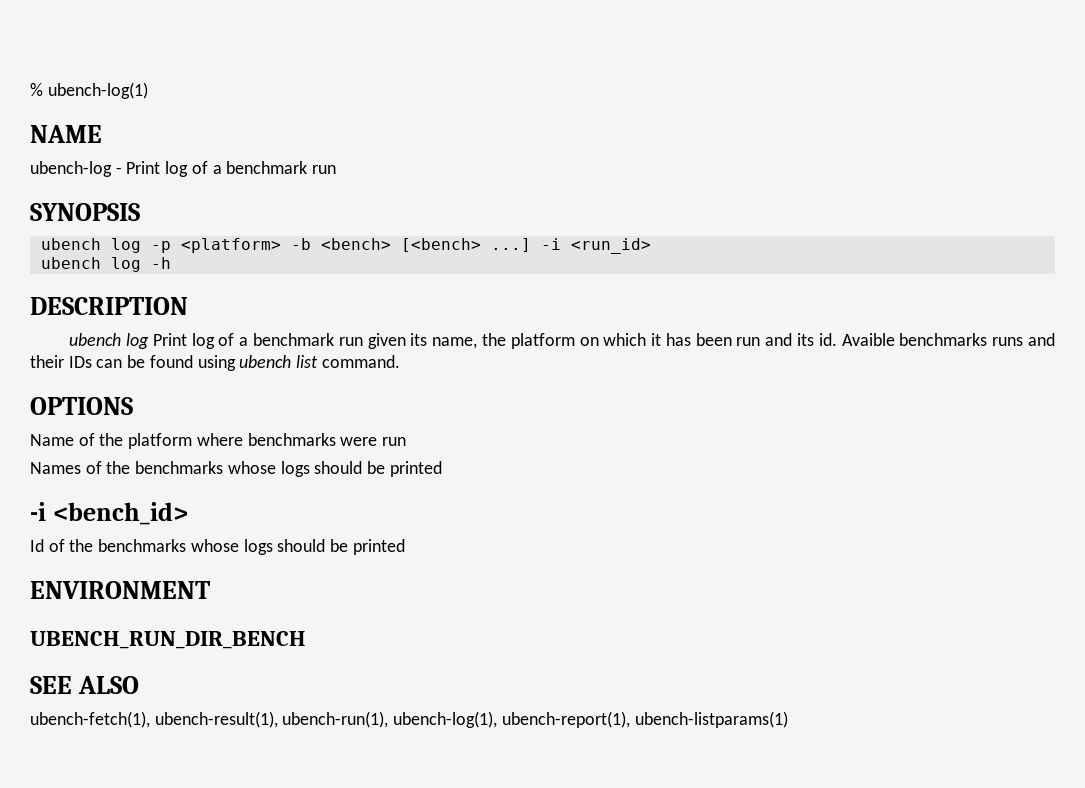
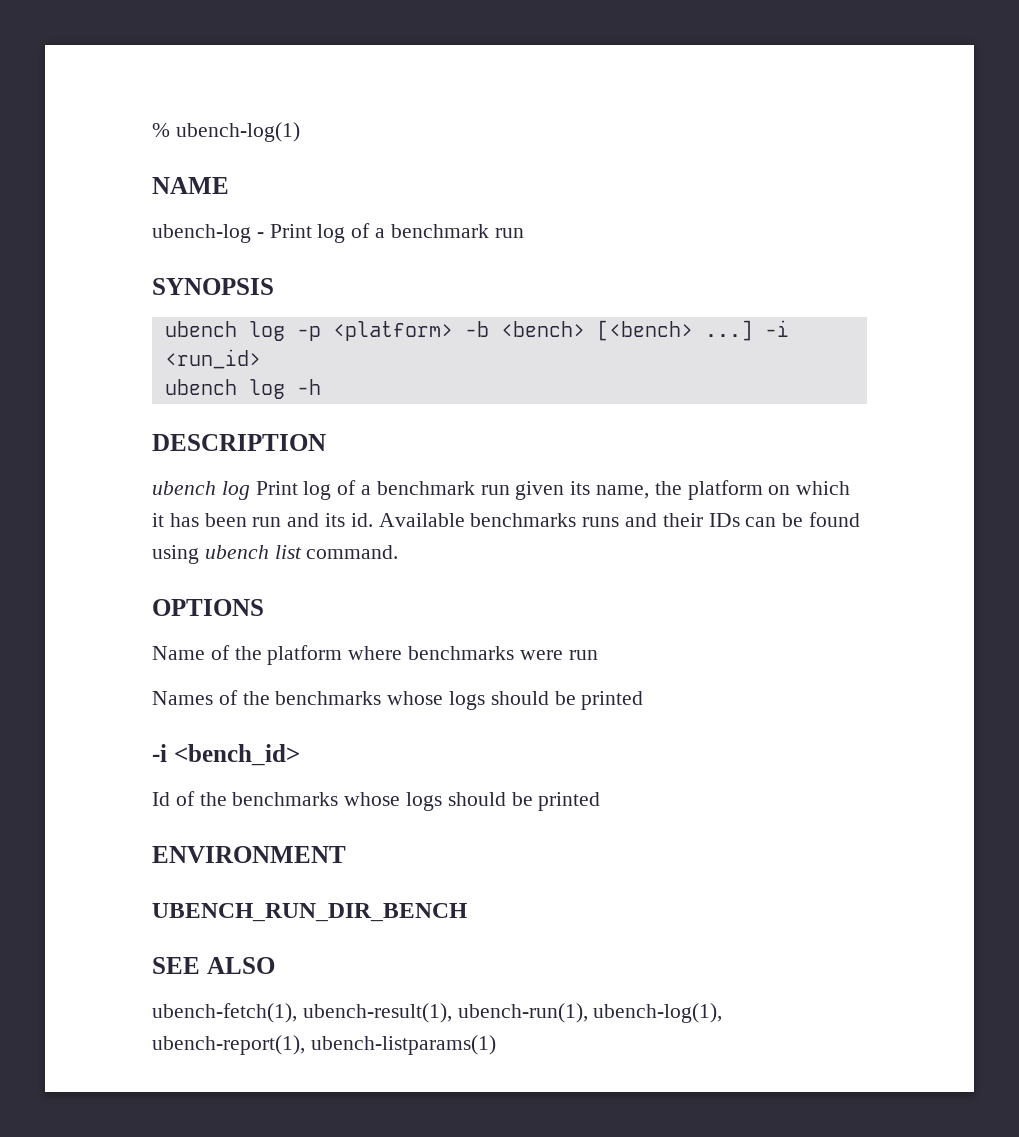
[841,333,895,346] Avaible -> [378,513,465,527] Available

